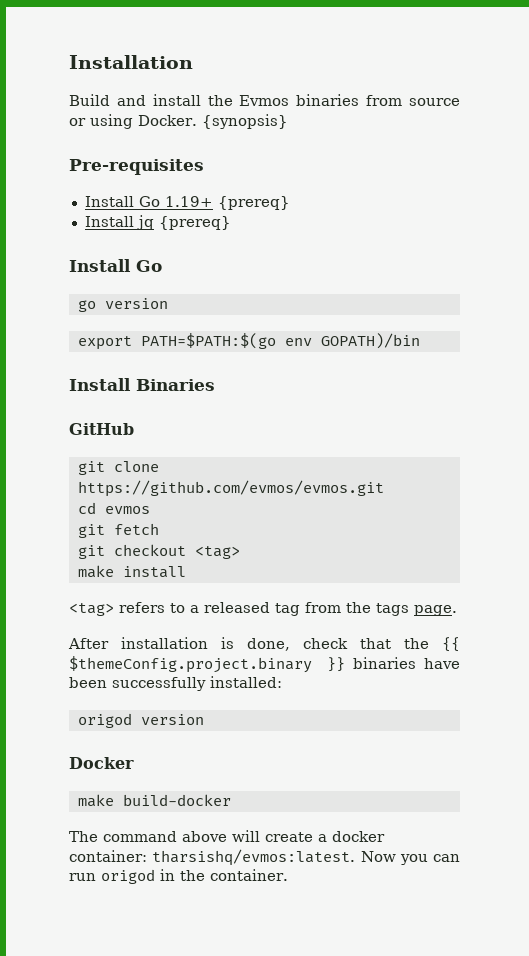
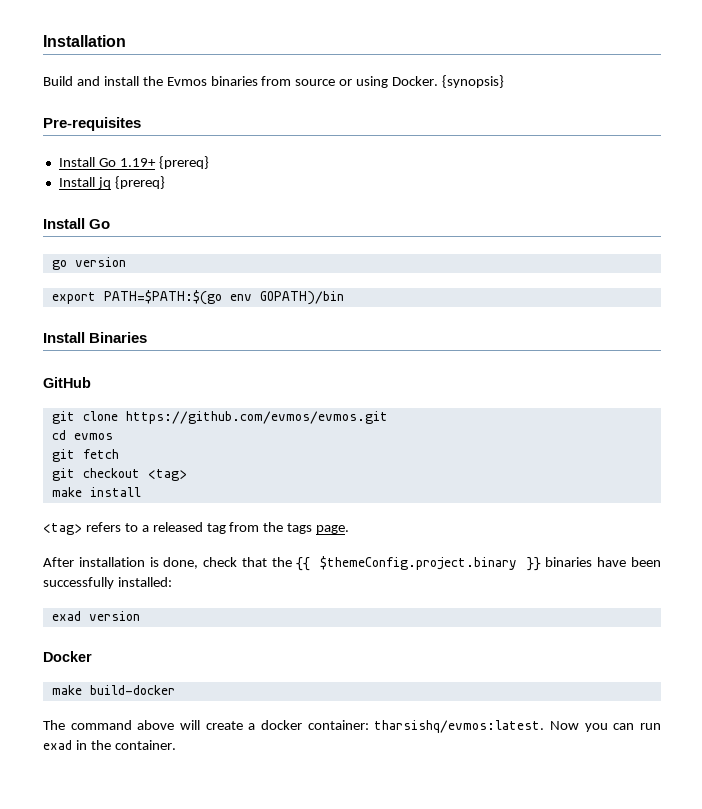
[77,713,132,728] origod -> [51,611,81,621] exad
[101,869,155,884] origod -> [43,740,72,750] exad

